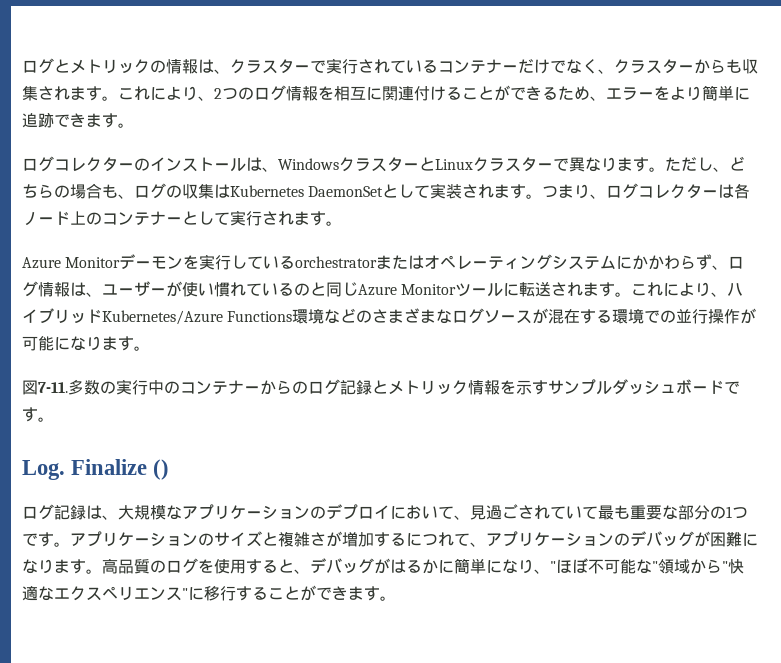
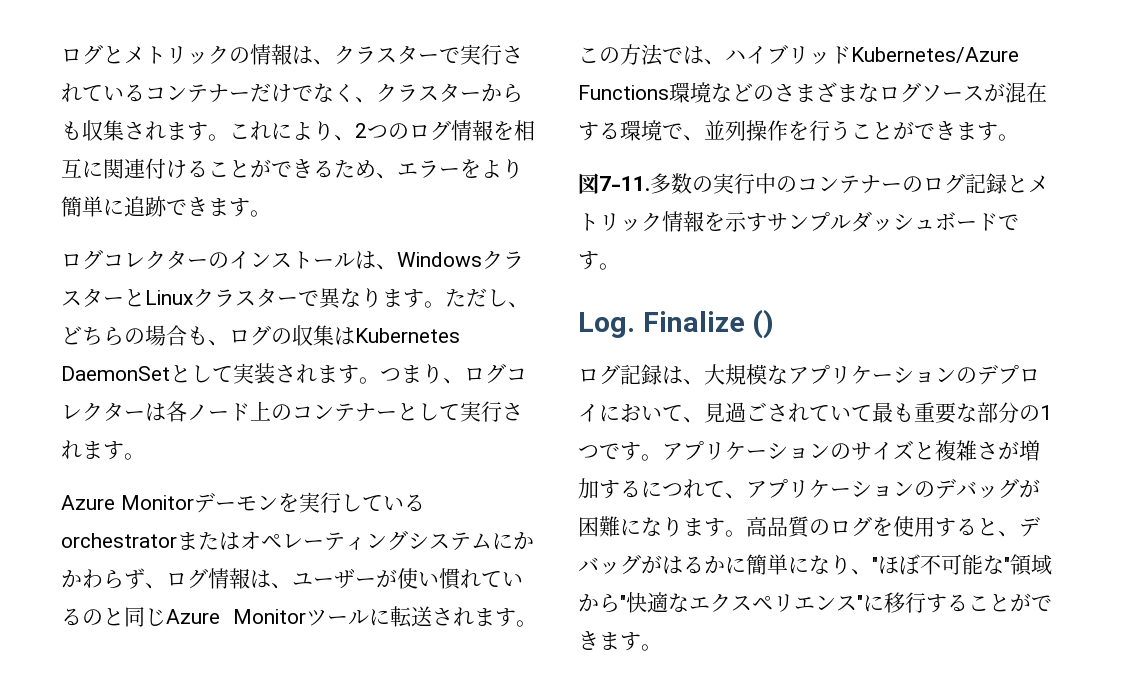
[647,282,712,297] れにより -> [599,44,704,66] の方法では
[660,308,757,324] [22,336,102,351] の並行操作が可能になり -> [683,120,956,141] 、並列操作を行うことができ
[260,380,292,395] から -> (902, 186) none

